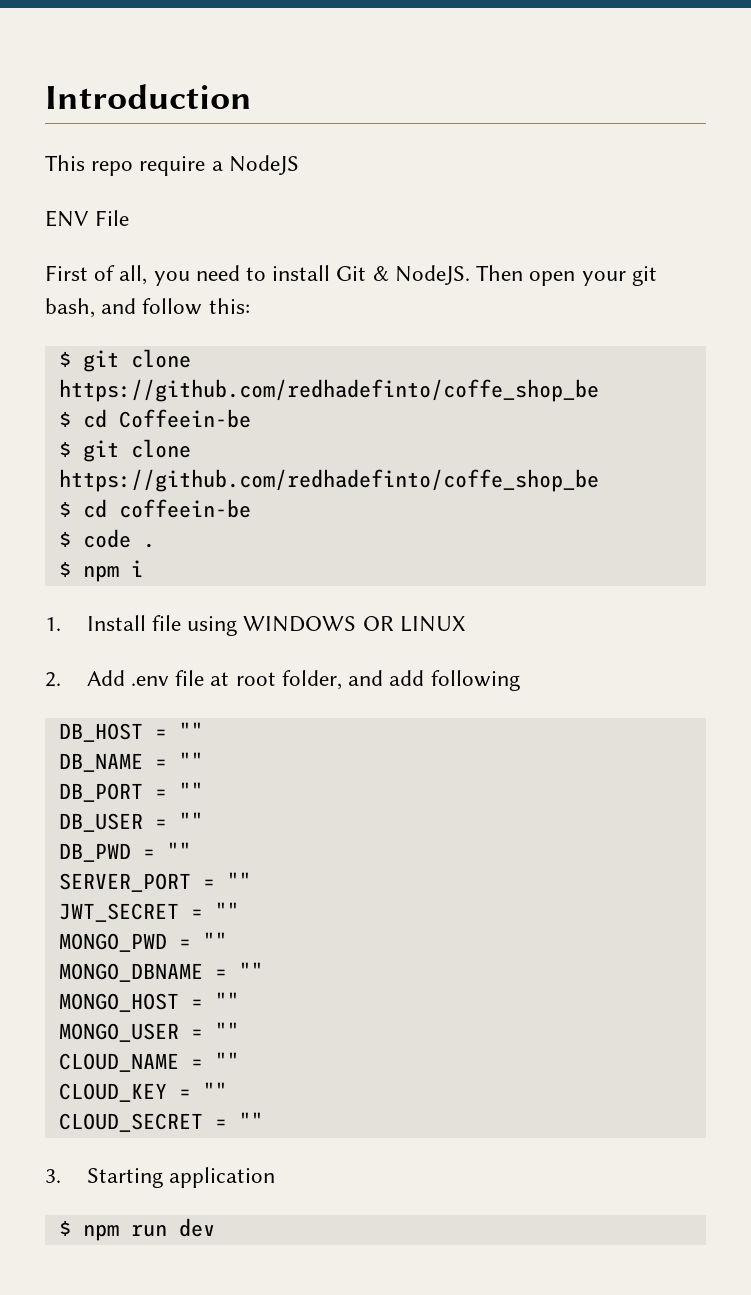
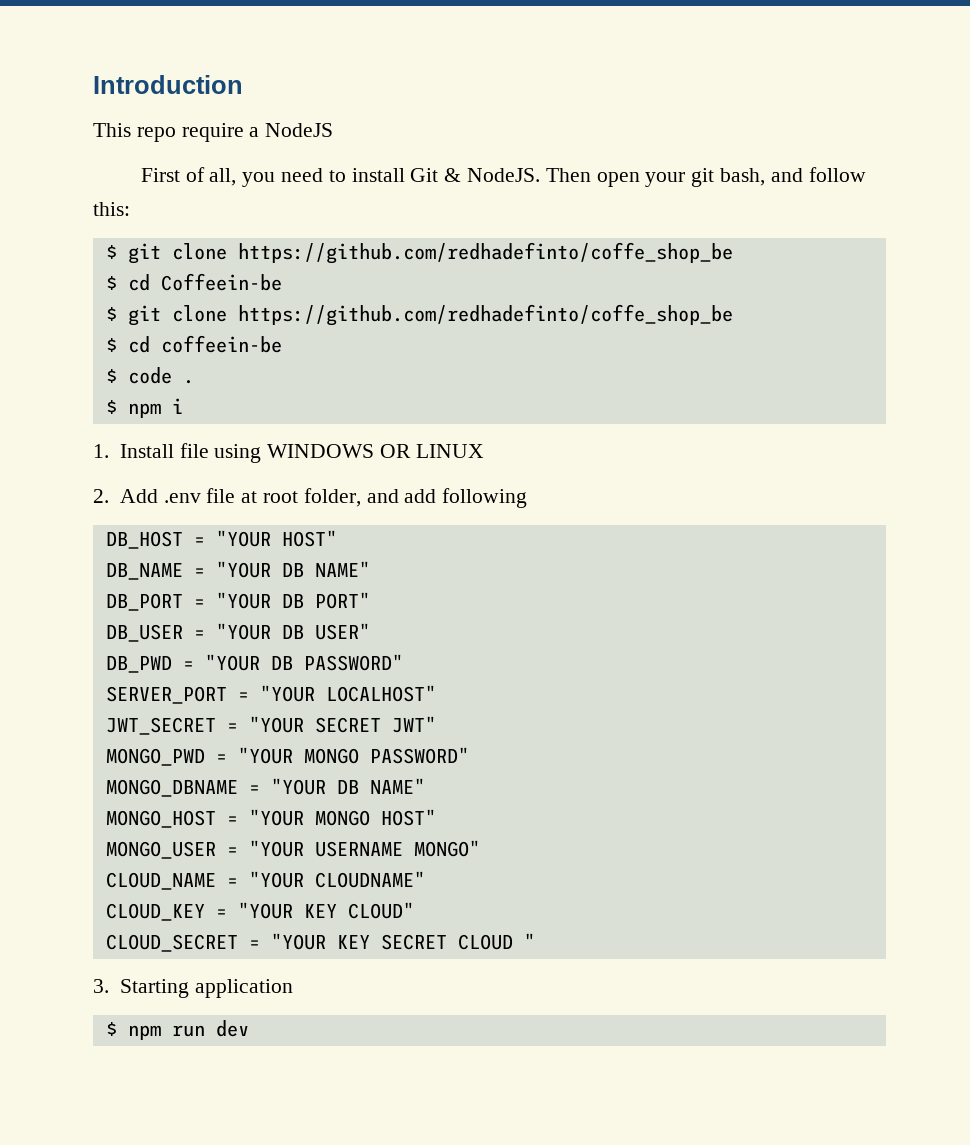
[45,210,130,227] // ENV File -> (334, 130) none
[178,722,203,739] "" -> [215,530,337,547] "YOUR HOST"
[178,752,203,769] "" -> [215,561,370,578] "YOUR DB NAME"
[178,782,203,799] "" -> [215,592,370,609] "YOUR DB PORT"
[178,812,203,829] "" -> [215,623,370,640] "YOUR DB USER"
[166,842,191,859] "" -> [204,654,403,671] "YOUR DB PASSWORD"
[226,872,251,889] "" -> [259,685,436,702] "YOUR LOCALHOST"
[214,902,239,919] "" -> [248,716,436,733] "YOUR SECRET JWT"
[202,932,227,949] "" -> [237,747,469,764] "YOUR MONGO PASSWORD"
[238,962,263,979] "" -> [270,778,425,795] "YOUR DB NAME"
[214,992,239,1009] "" -> [248,809,436,826] "YOUR MONGO HOST"
[214,1022,239,1039] "" -> [248,840,480,857] "YOUR USERNAME MONGO"
[214,1052,239,1069] "" -> [248,871,425,888] "YOUR CLOUDNAME"
[202,1082,227,1099] "" -> [237,902,414,919] "YOUR KEY CLOUD"
[238,1112,263,1129] "" -> [270,933,535,950] "YOUR KEY SECRET CLOUD "

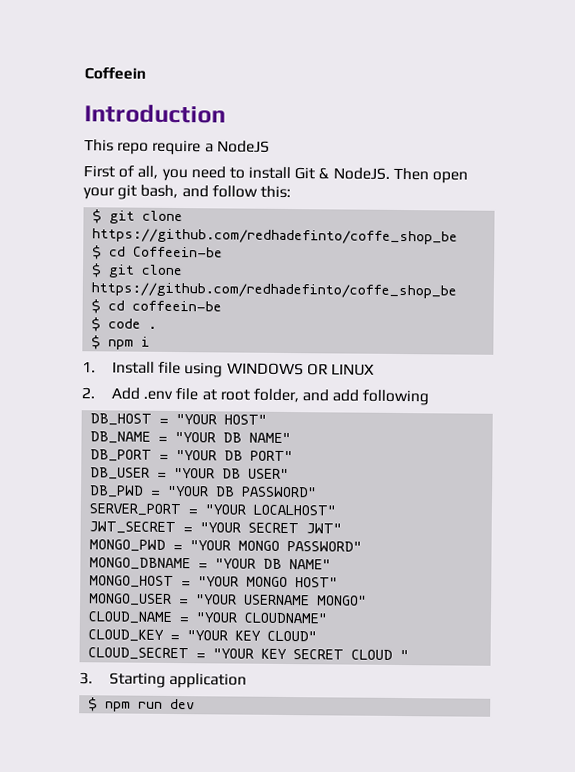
(93, 84) none -> [84,67,146,80] Coffeein //

